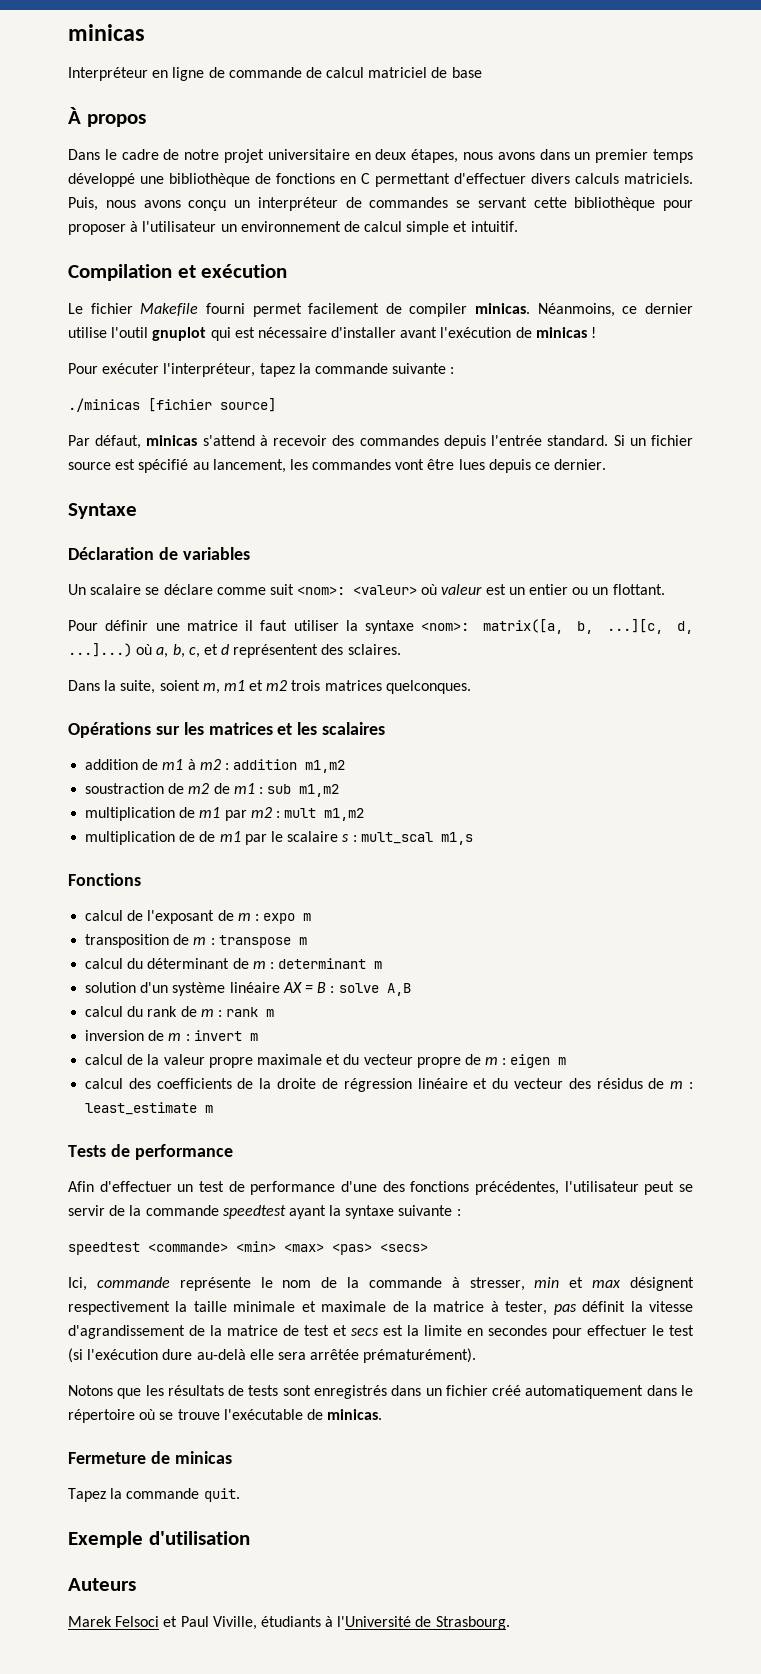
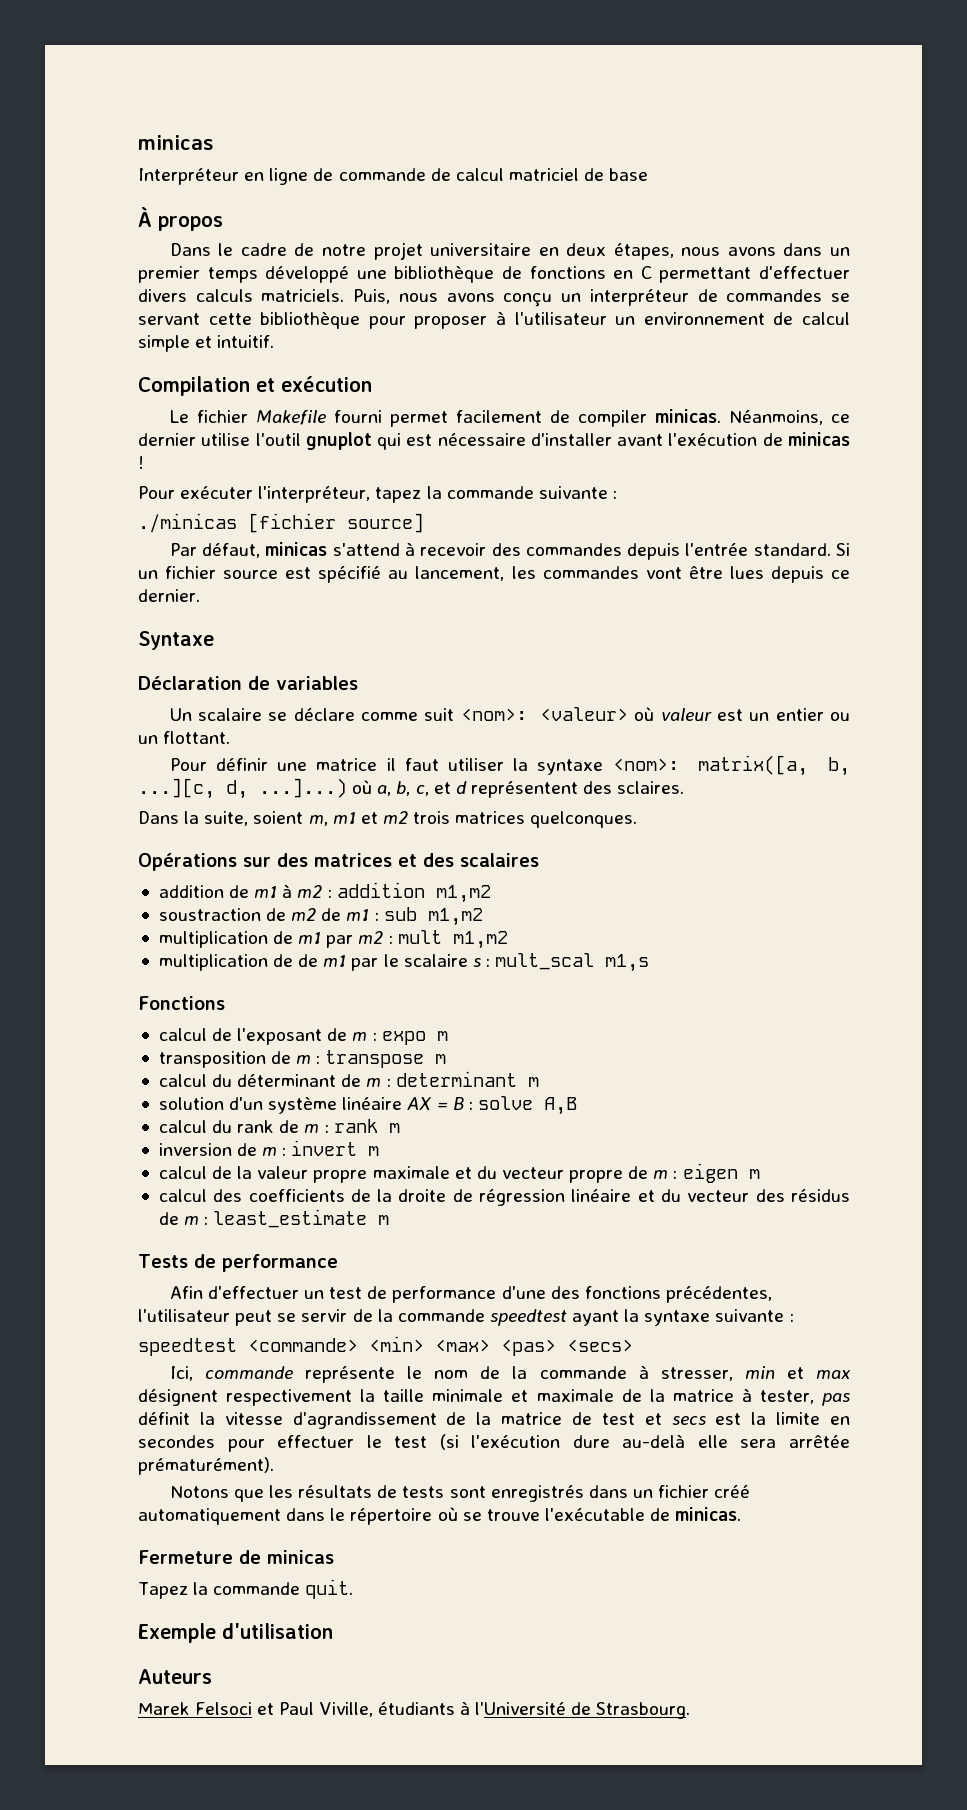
[183,722,204,735] les -> [277,853,308,867] des
[297,722,318,735] les -> [423,853,454,867] des

